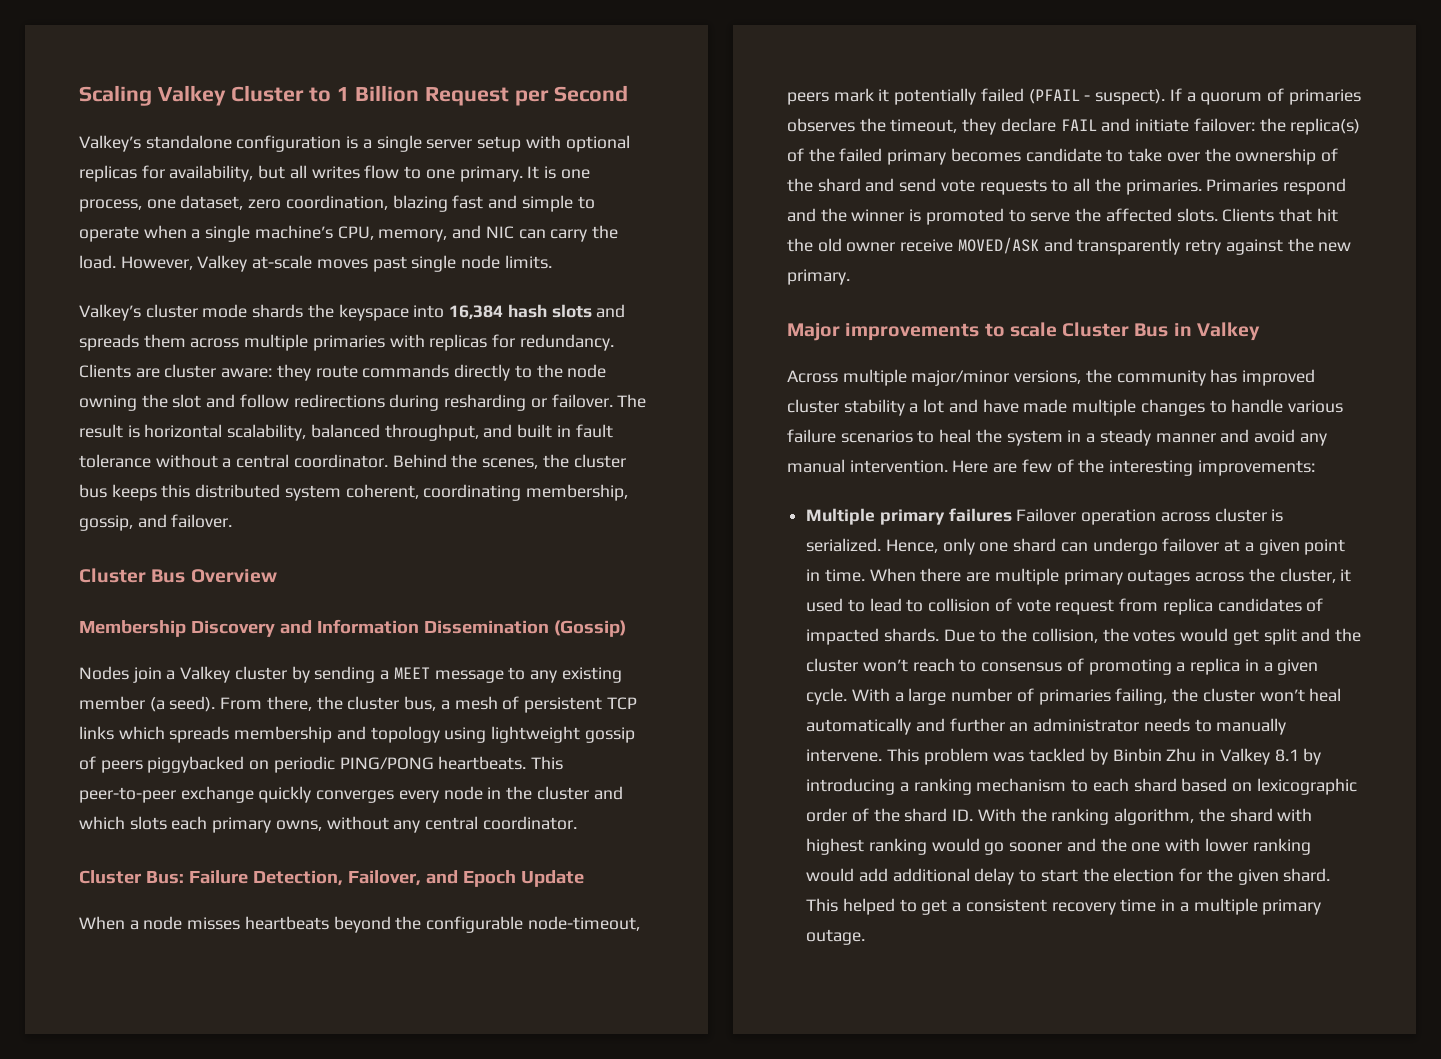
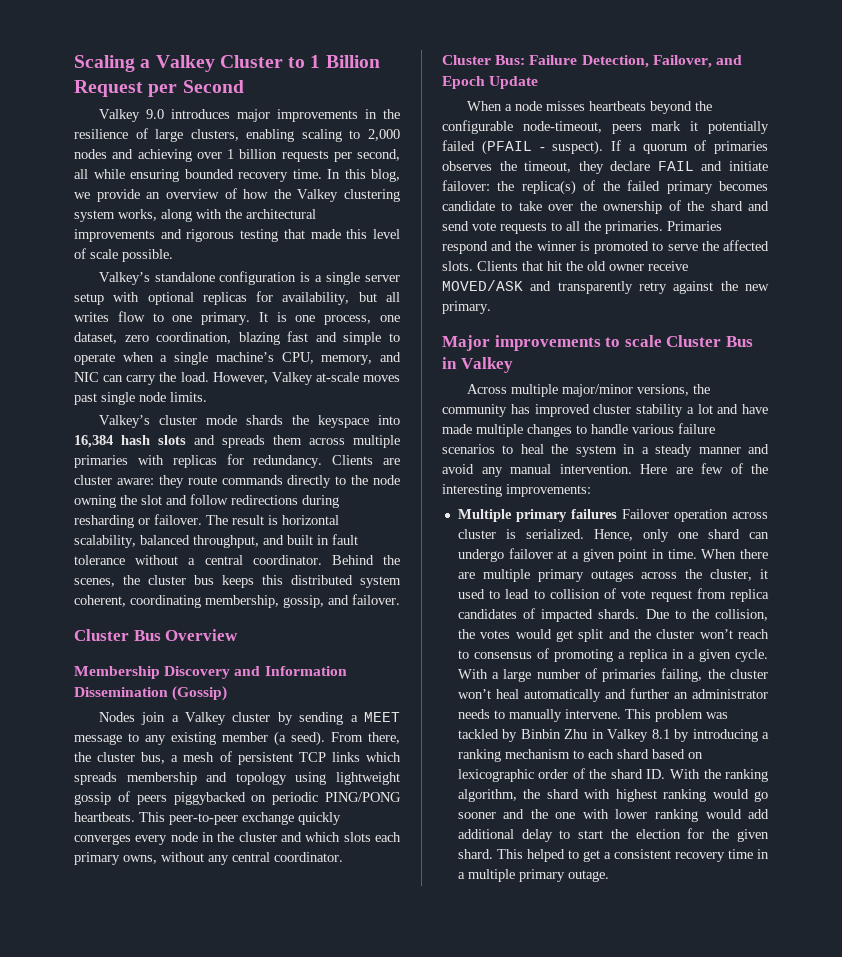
(152, 95) none -> [140,59,151,68] a
(629, 93) none -> [98,109,400,122] [74,128,400,142] [74,149,400,162] [74,169,400,182] [74,188,400,202] [74,209,316,222] [74,229,400,242] [74,248,173,262] // Valkey 9.0 introduces major improvements in the resilience of large clusters, enabling scaling to 2,000 nodes and achieving over 1 billion requests per second, all while ensuring bounded recovery time. In this blog, we provide an overview of how the Valkey clustering system works, along with the architectural improvements and rigorous testing that made this level of scale possible.

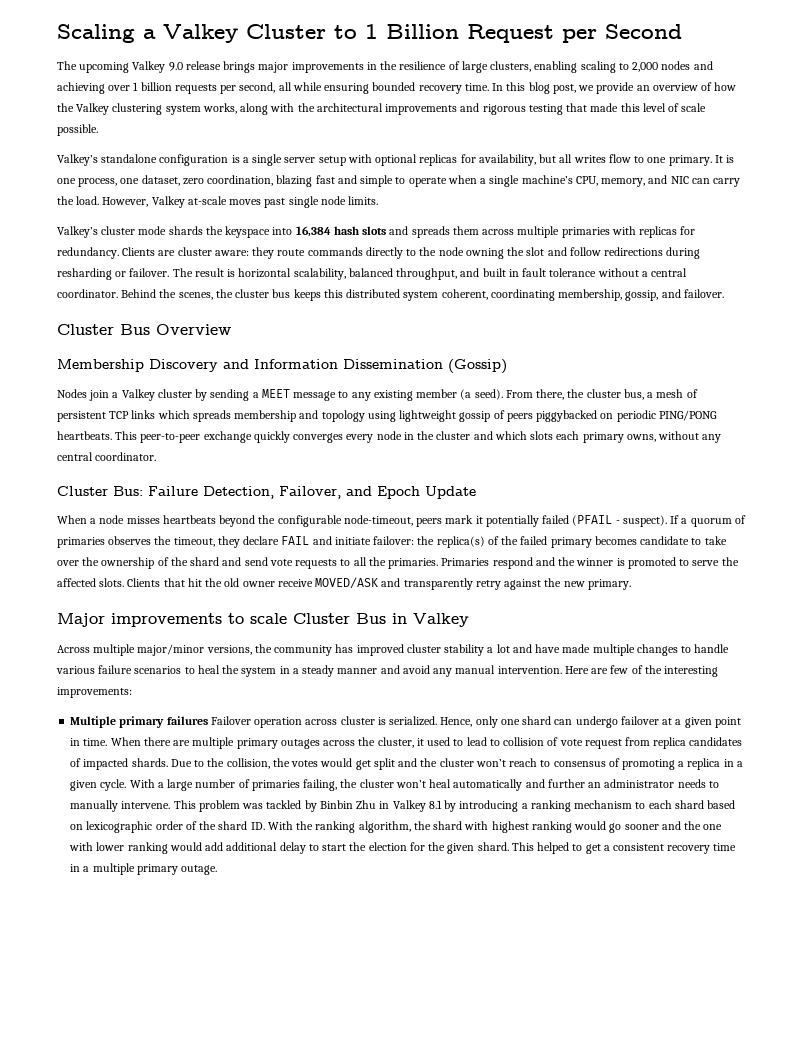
[98,109,230,122] Valkey 9.0 introduces -> [57,61,256,73] The upcoming Valkey 9.0 release brings
[371,169,400,182] blog, -> [528,82,576,94] blog post,

